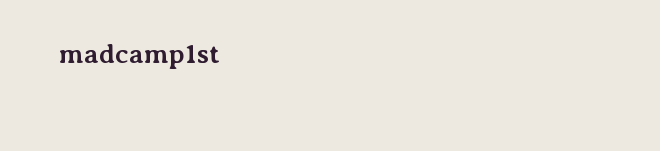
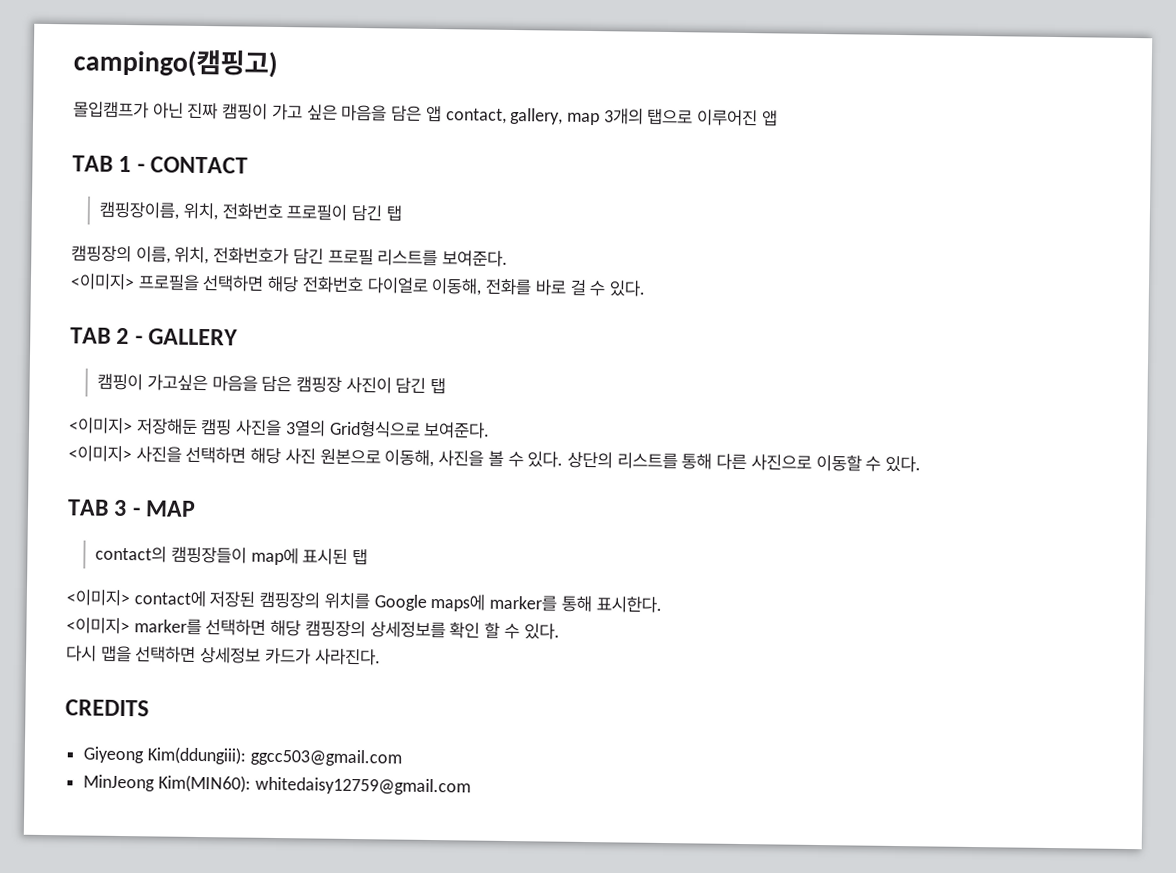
[59,44,220,69] madcamp1st -> [73,48,278,78] [73,101,778,127] [72,155,249,174] [99,201,402,222] [71,245,509,267] [70,273,646,297] [70,327,239,346] [97,373,447,395] [68,417,491,439] [68,445,922,473] [67,499,197,517] [95,545,368,566] [66,589,662,613] [66,617,560,640] [66,645,381,666] [65,699,149,717] [83,746,402,767] [83,774,471,796] campingo(캠핑고) // 몰입캠프가 아닌 진짜 캠핑이 가고 싶은 마음을 담은 앱 contact, gallery, map 3개의 탭으로 이루어진 앱 // TAB 1 - CONTACT // 캠핑장이름, 위치, 전화번호 프로필이 담긴 탭 // 캠핑장의 이름, 위치, 전화번호가 담긴 프로필 리스트를 보여준다. // <이미지> 프로필을 선택하면 해당 전화번호 다이얼로 이동해, 전화를 바로 걸 수 있다. // TAB 2 - GALLERY // 캠핑이 가고싶은 마음을 담은 캠핑장 사진이 담긴 탭 // <이미지> 저장해둔 캠핑 사진을 3열의 Grid형식으로 보여준다. // <이미지> 사진을 선택하면 해당 사진 원본으로 이동해, 사진을 볼 수 있다. 상단의 리스트를 통해 다른 사진으로 이동할 수 있다. // TAB 3 - MAP // contact의 캠핑장들이 map에 표시된 탭 // <이미지> contact에 저장된 캠핑장의 위치를 Google maps에 marker를 통해 표시한다. // <이미지> marker를 선택하면 해당 캠핑장의 상세정보를 확인 할 수 있다. // 다시 맵을 선택하면 상세정보 카드가 사라진다. // CREDITS // Giyeong Kim(ddungiii): ggcc503@gmail.com // MinJeong Kim(MIN60): whitedaisy12759@gmail.com

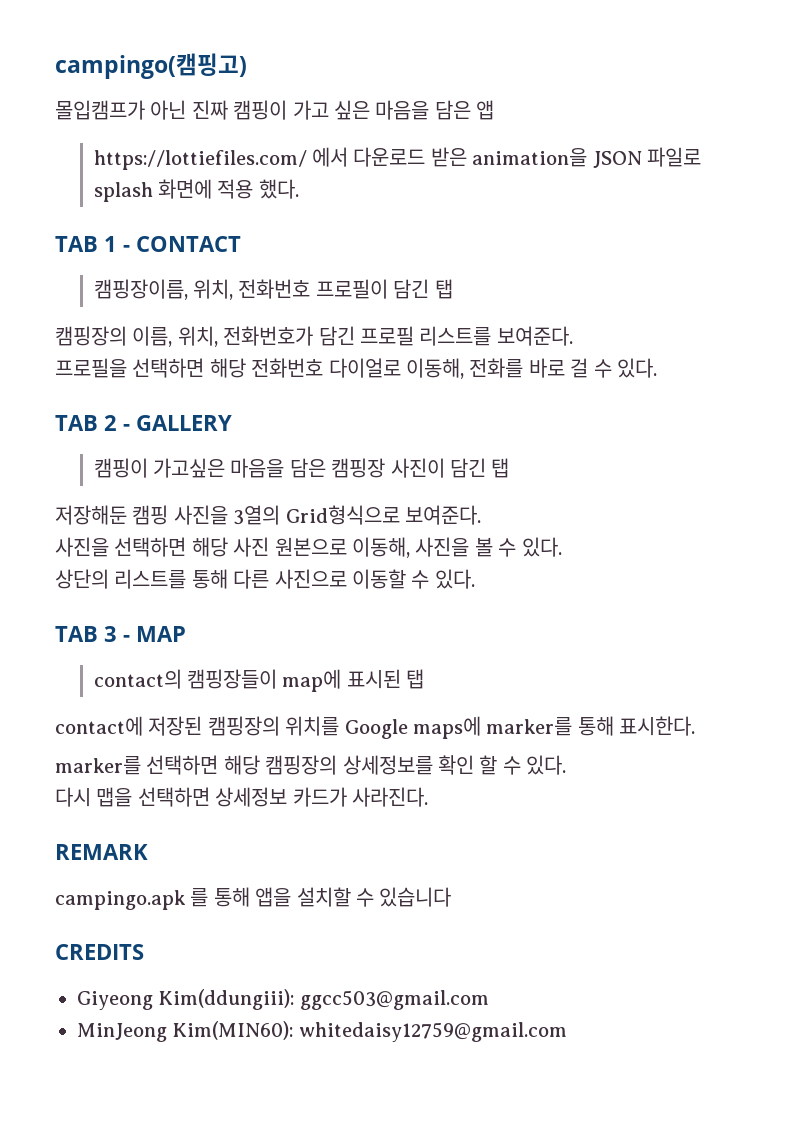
[445,107,778,127] contact, gallery, map 3개의 탭으로 이루어진 앱 -> [93,147,701,170] [93,179,299,202] // https://lottiefiles.com/ 에서 다운로드 받은 animation을 JSON 파일로 splash 화면에 적용 했다.
[70,273,135,291] <이미지> -> (573, 336) none
[68,417,133,435] <이미지> -> (510, 468) none
[68,445,132,463] <이미지> -> (481, 515) none
(564, 459) none -> (562, 547) //
[66,589,130,607] <이미지> -> (425, 679) none
[66,617,130,635] <이미지> -> (696, 726) none
(381, 657) none -> [55,844,148,860] [55,887,452,910] // REMARK // campingo.apk 를 통해 앱을 설치할 수 있습니다

